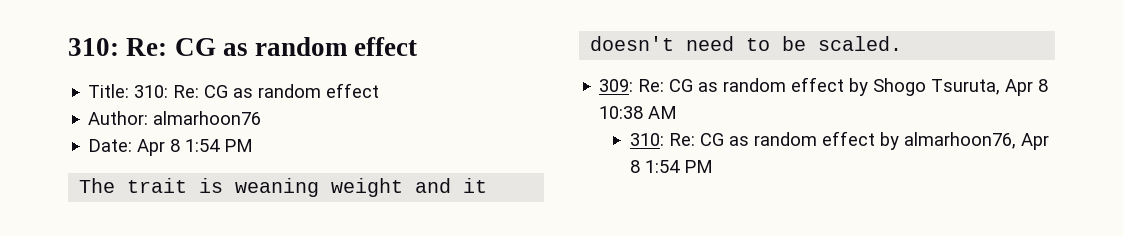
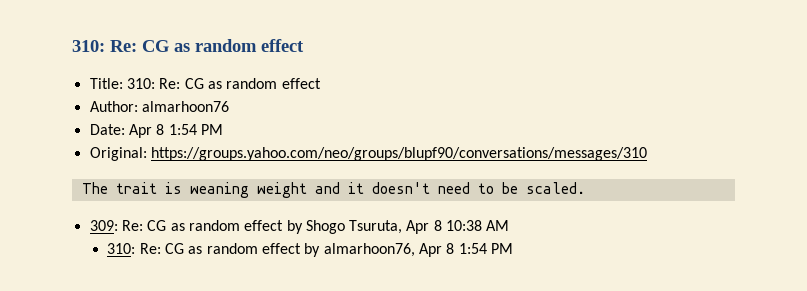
(254, 145) none -> [89,147,647,161] // Original: https://groups.yahoo.com/neo/groups/blupf90/conversations/messages/310

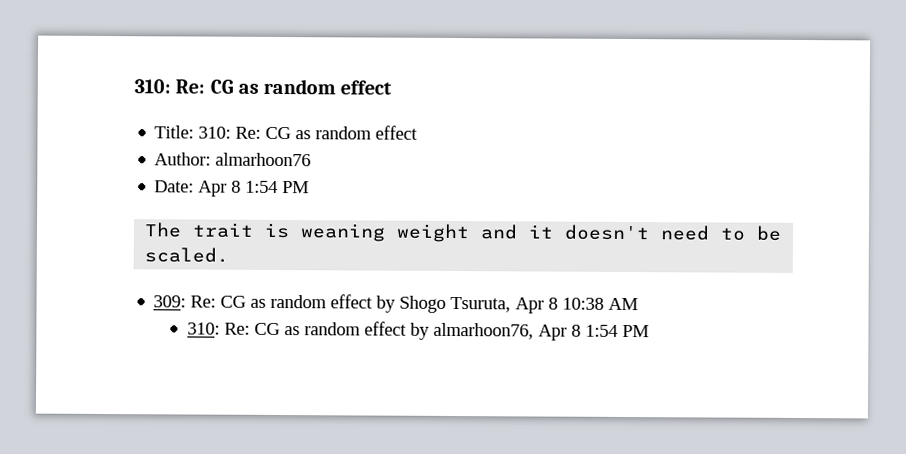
[89,147,647,161] // Original: https://groups.yahoo.com/neo/groups/blupf90/conversations/messages/310 -> (310, 187) none

